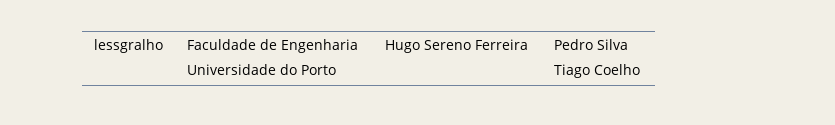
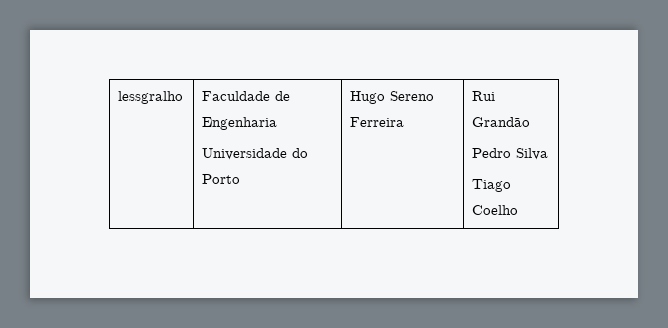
(528, 44) none -> [472,91,496,101] [472,117,531,127] Rui Grandão //

